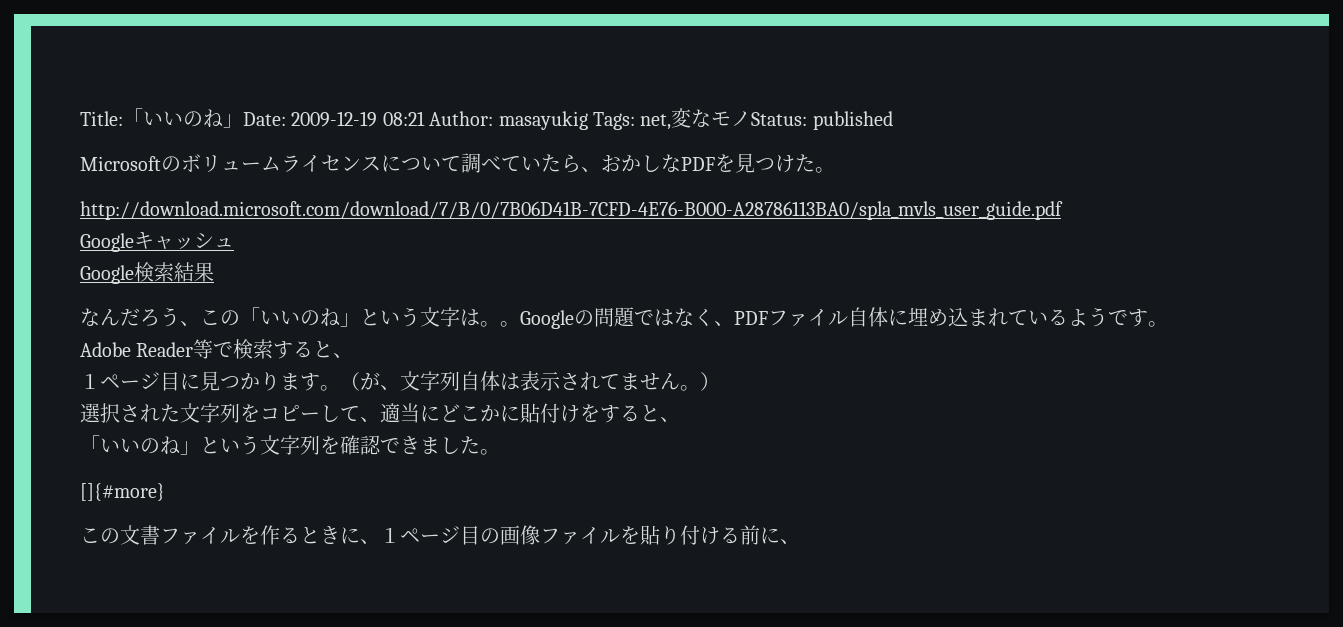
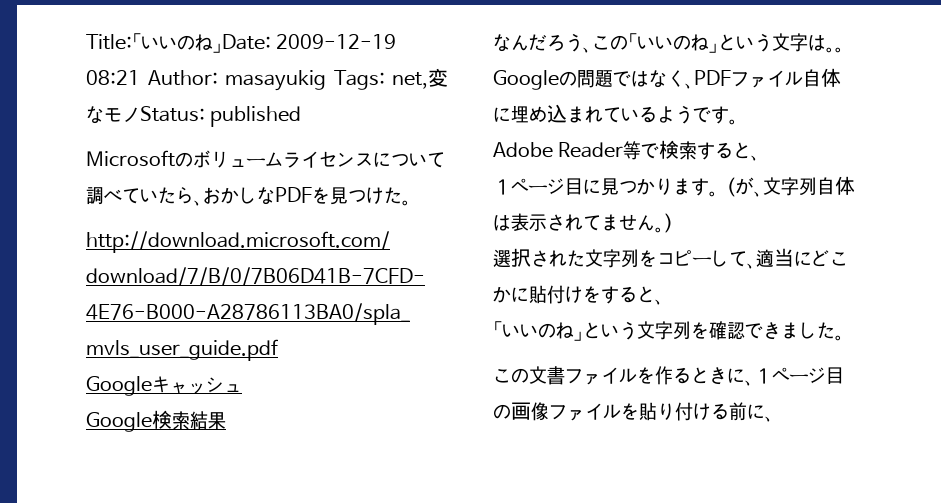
[80,483,165,501] // []{#more} -> (844, 338) none

